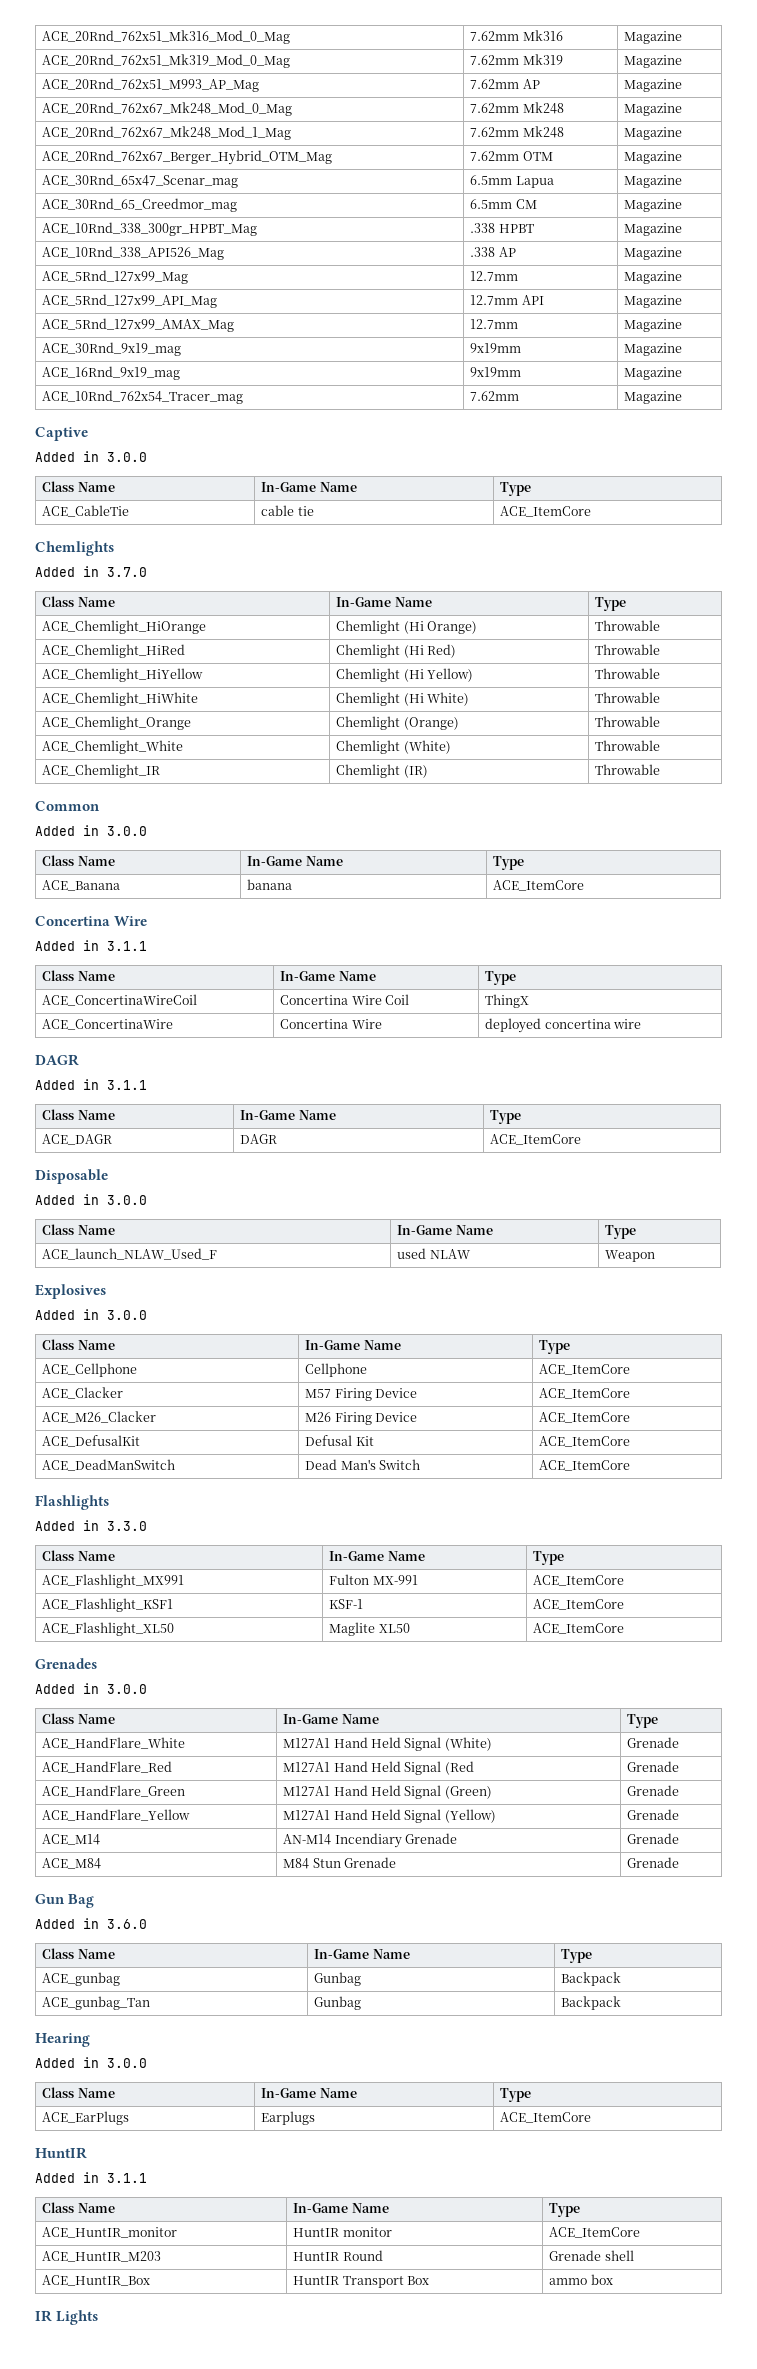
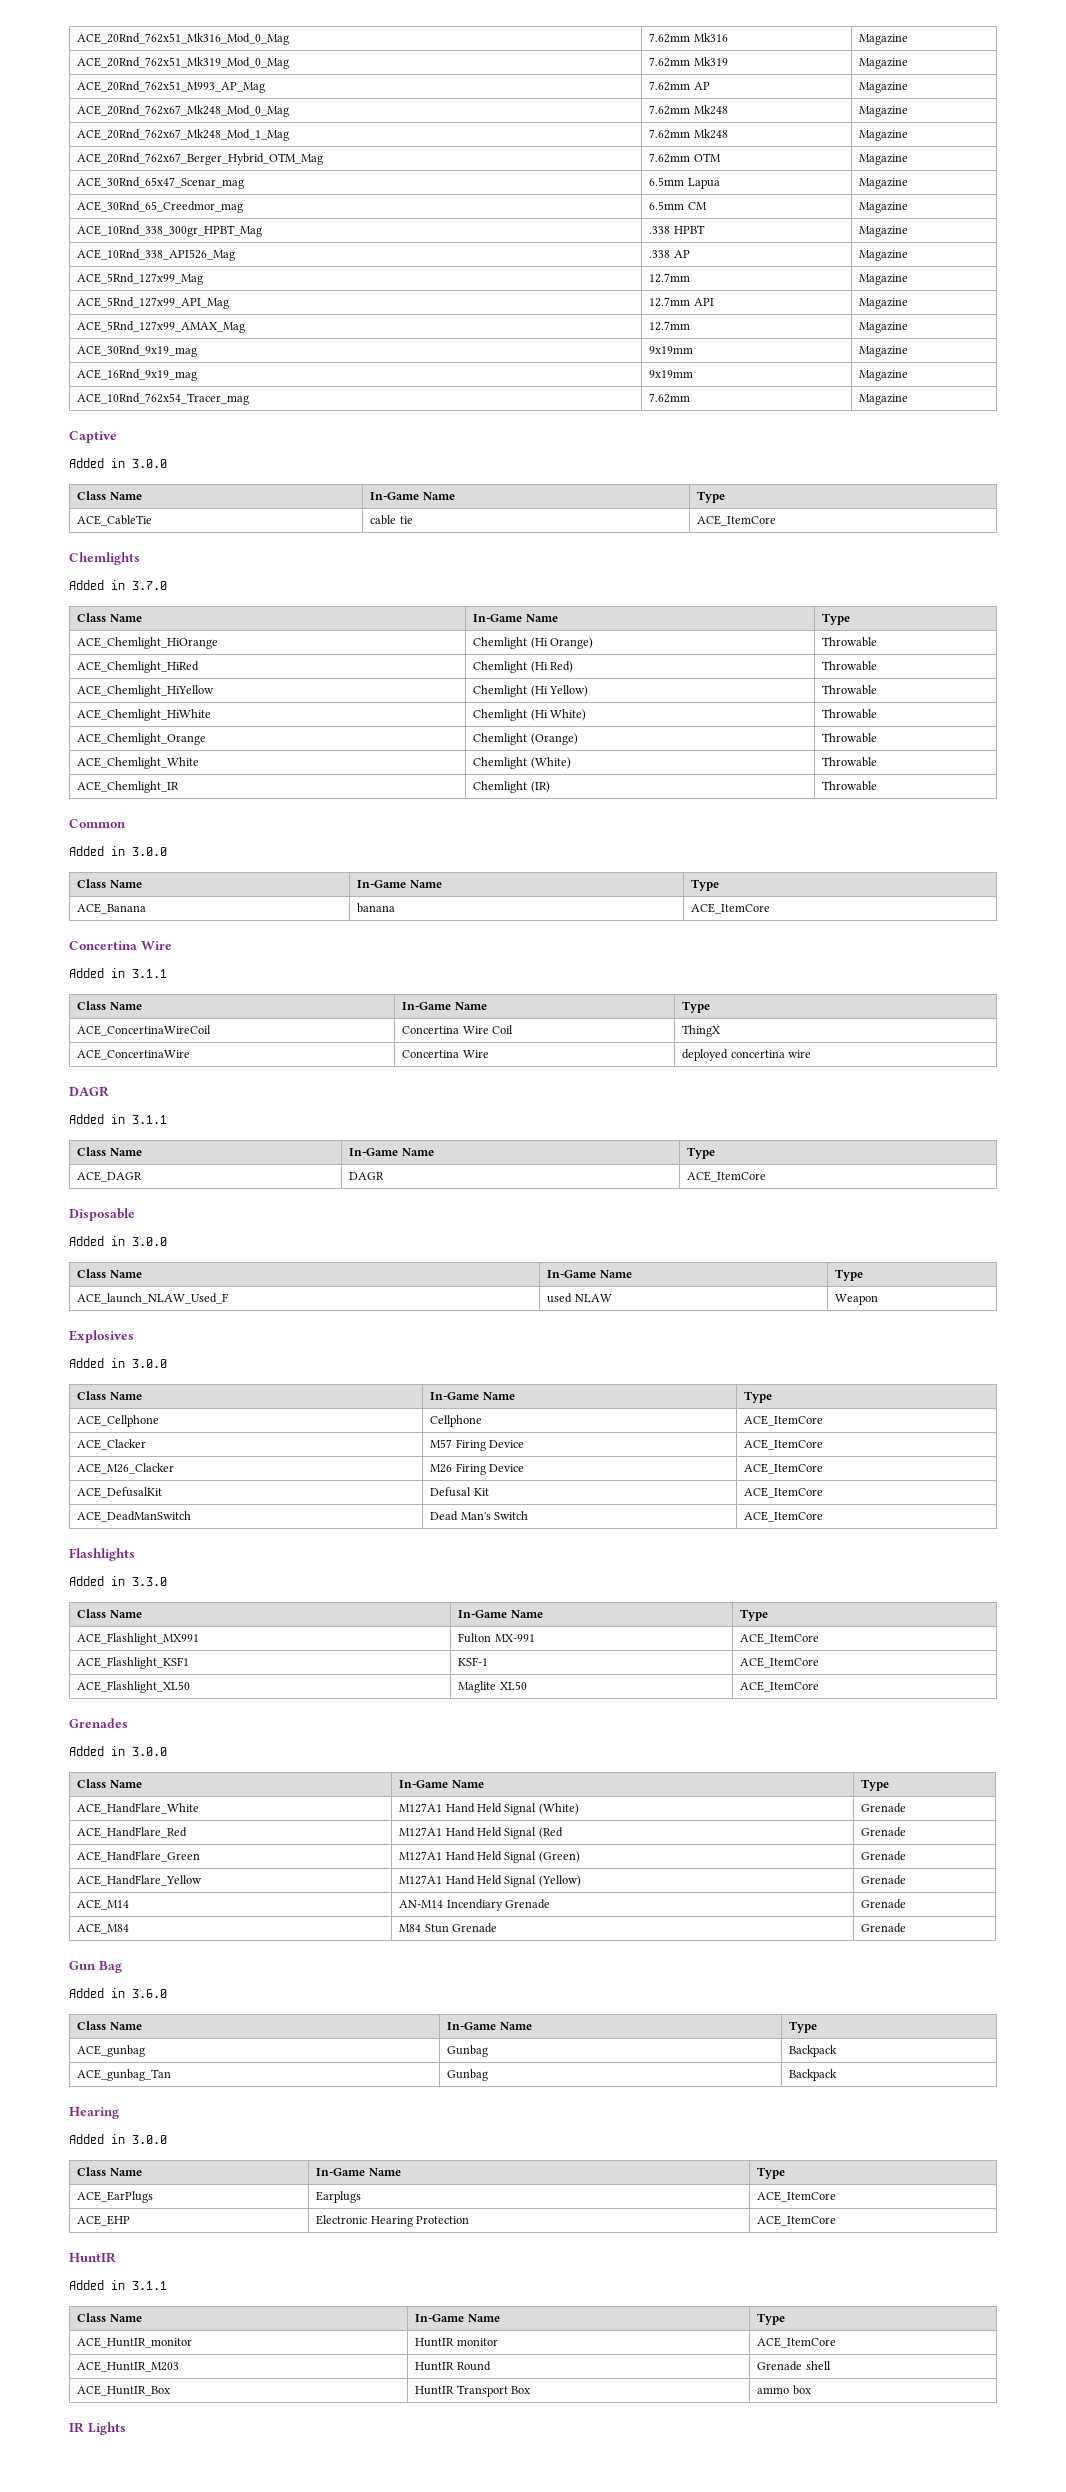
(592, 2117) none -> [77,2215,131,2226] [316,2215,469,2227] [757,2215,837,2226] // ACE_EHP | Electronic Hearing Protection | ACE_ItemCore

